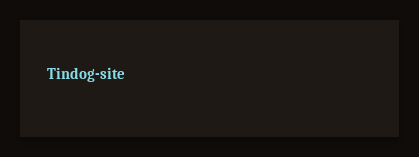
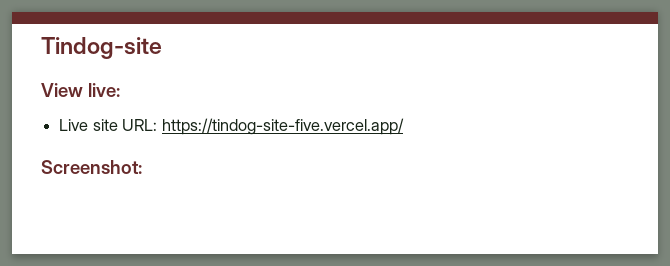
(125, 74) none -> [41,83,120,97] [59,118,404,135] [41,160,142,174] // View live: // Live site URL: https://tindog-site-five.vercel.app/ // Screenshot:

